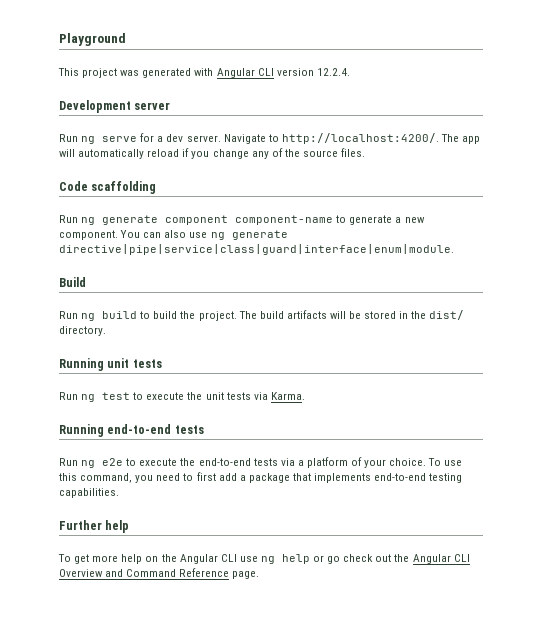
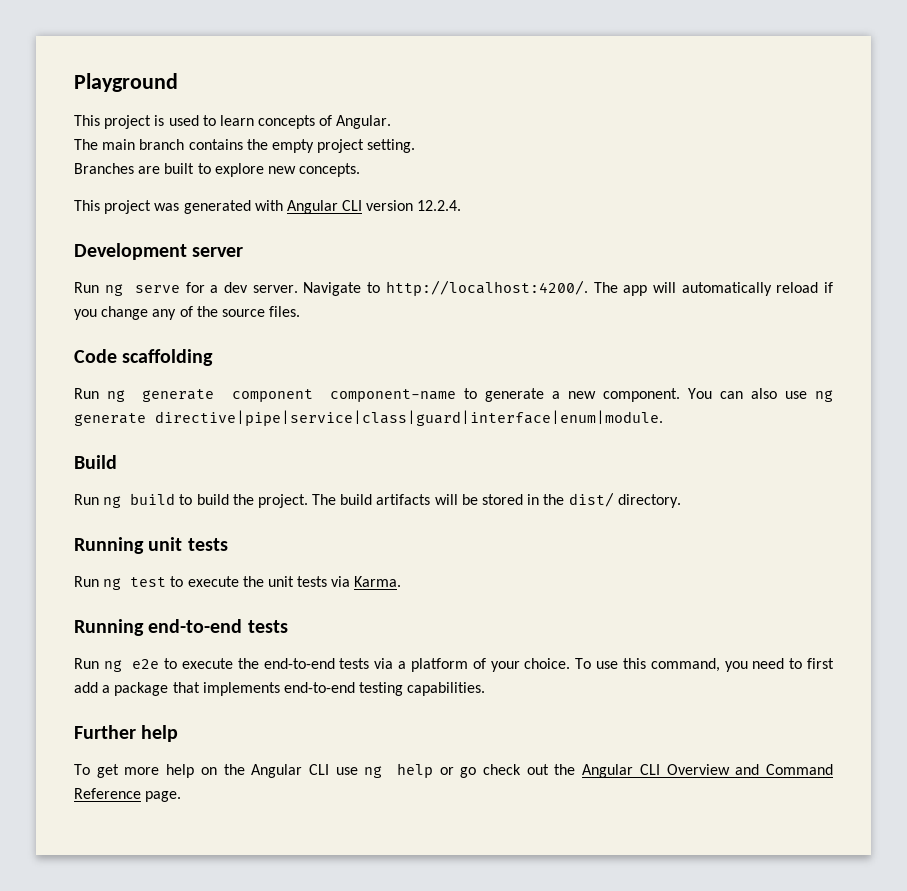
(126, 39) none -> [74,115,392,129] [74,139,416,153] [74,163,361,177] // This project is used to learn concepts of Angular. // The main branch contains the empty project setting. // Branches are built to explore new concepts.

